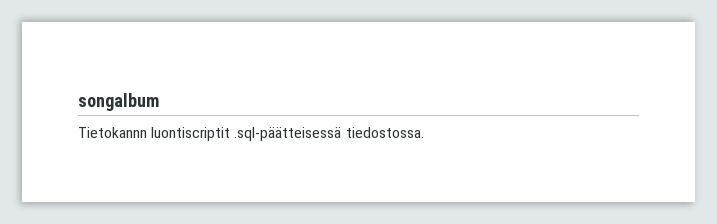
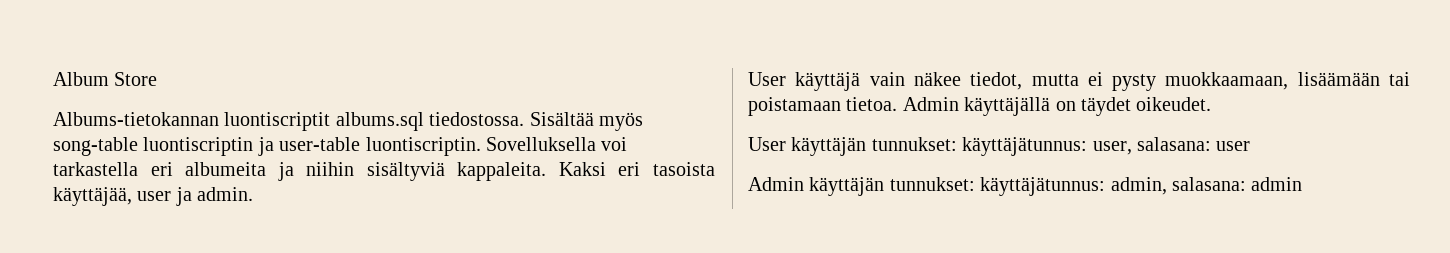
[78,93,159,111] [78,127,424,141] songalbum // Tietokannn luontiscriptit .sql-päätteisessä tiedostossa. -> [53,72,158,86] [53,112,643,131] [53,137,628,156] [53,162,715,181] [53,187,254,206] [748,72,1410,91] [748,97,1212,116] [748,137,1251,156] [748,177,1303,196] Album Store // Albums-tietokannan luontiscriptit albums.sql tiedostossa. Sisältää myös song-table luontiscriptin ja user-table luontiscriptin. Sovelluksella voi tarkastella eri albumeita ja niihin sisältyviä kappaleita. Kaksi eri tasoista käyttäjää, user ja admin. // User käyttäjä vain näkee tiedot, mutta ei pysty muokkaamaan, lisäämään tai poistamaan tietoa. Admin käyttäjällä on täydet oikeudet. // User käyttäjän tunnukset: käyttäjätunnus: user, salasana: user // Admin käyttäjän tunnukset: käyttäjätunnus: admin, salasana: admin

